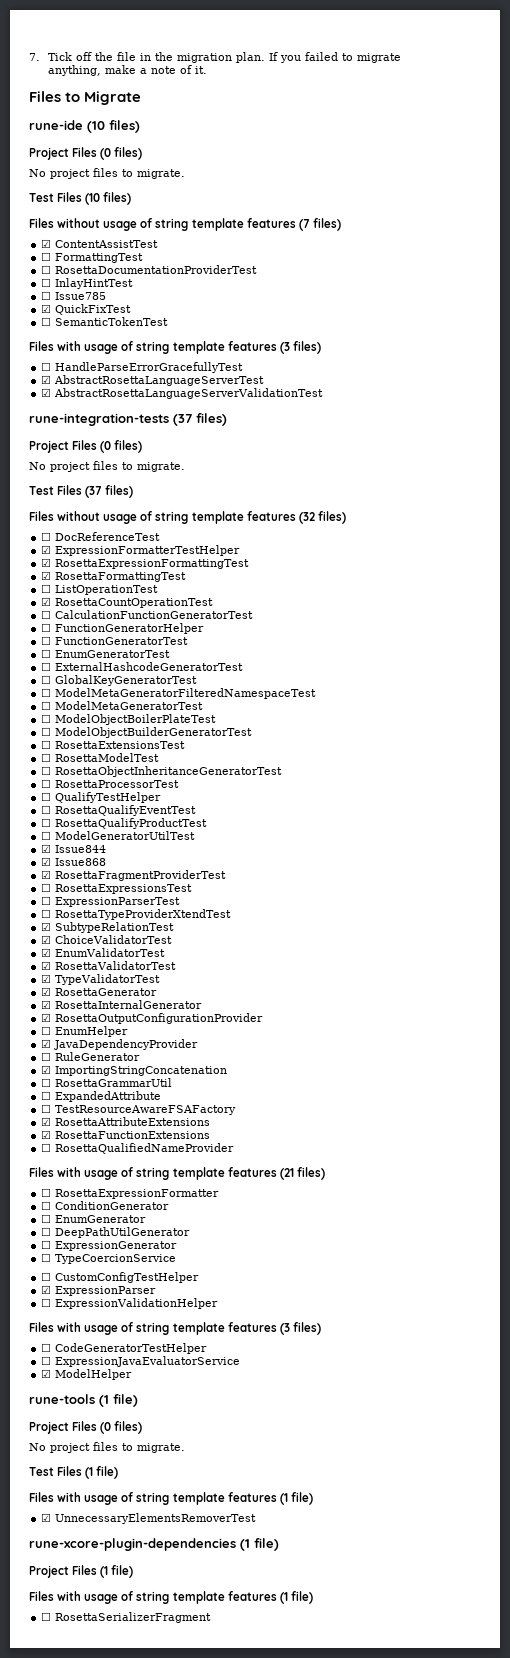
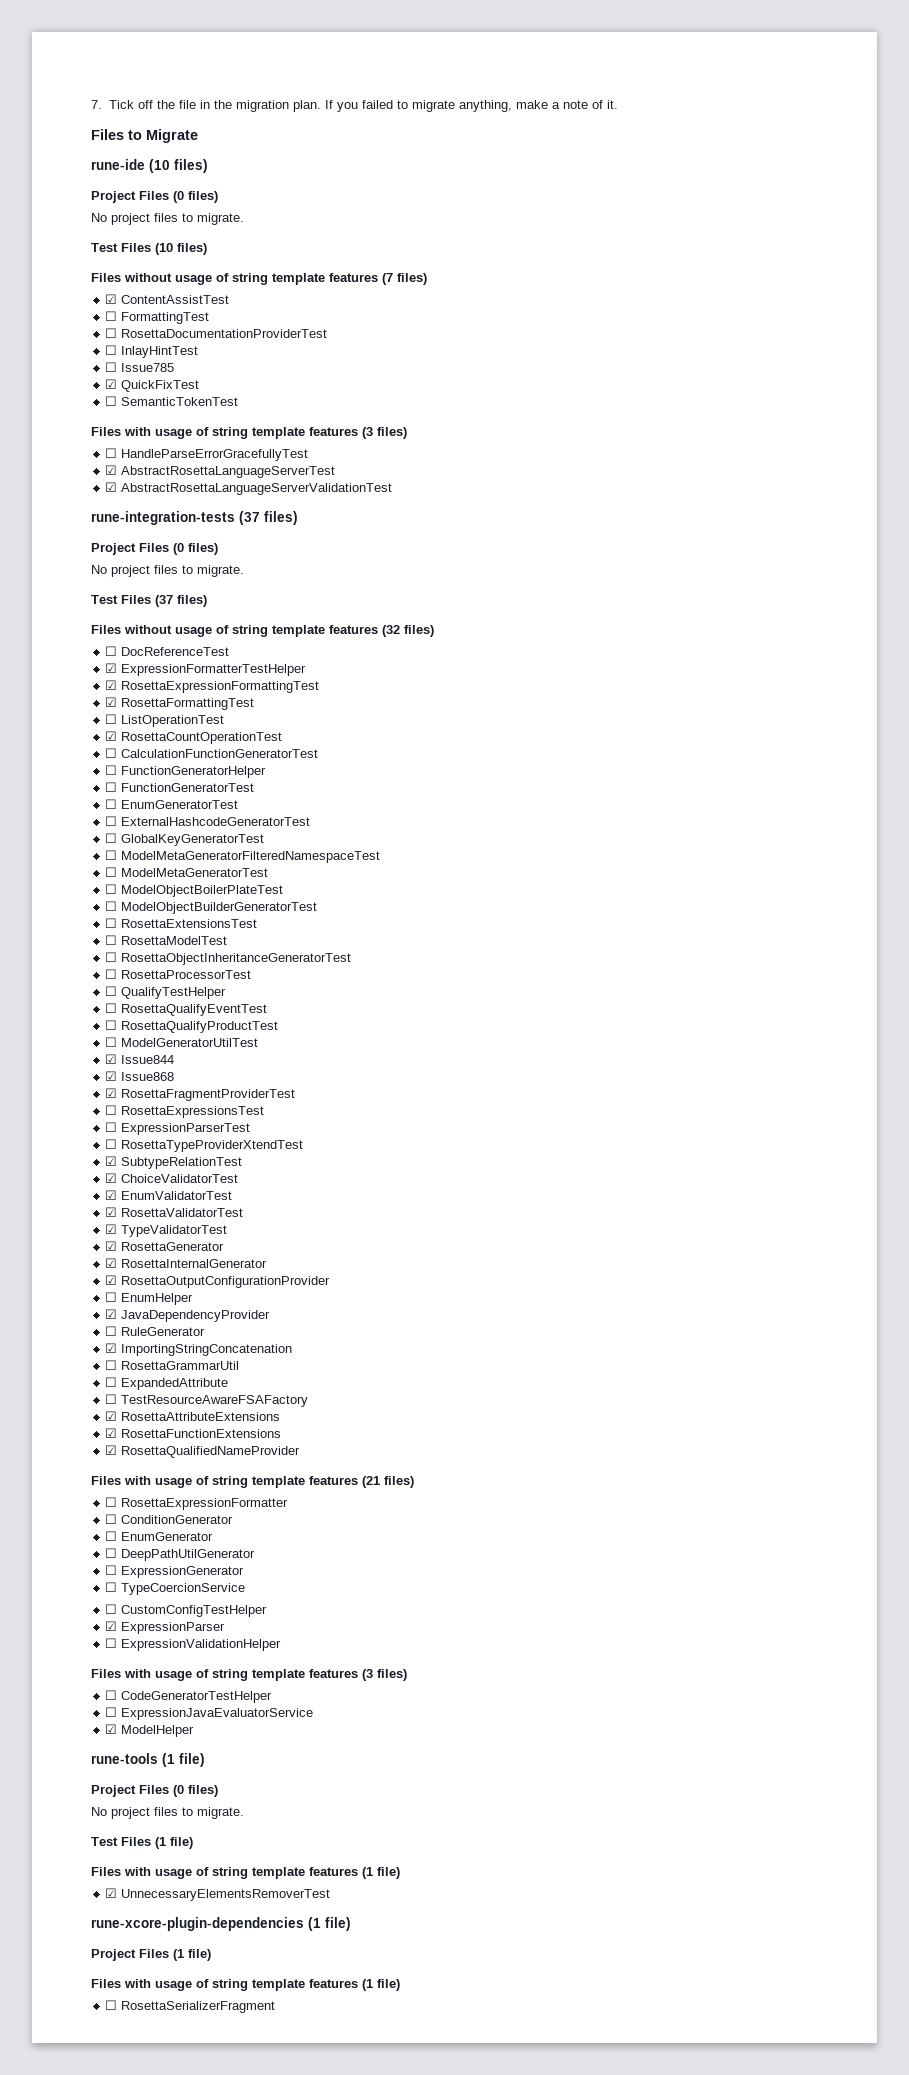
[41,1143,52,1152] ☐ -> [105,1445,118,1455] ☑

